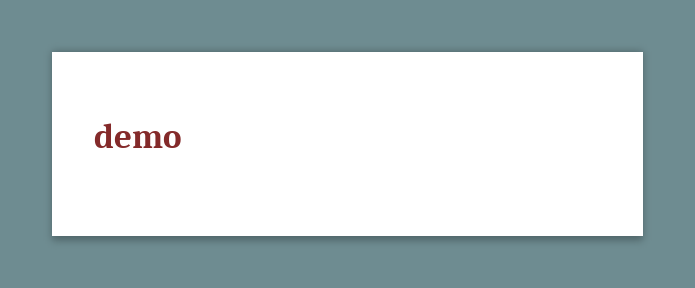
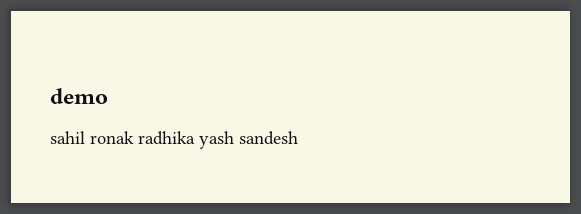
(182, 135) none -> [50,131,298,149] // sahil ronak radhika yash sandesh

